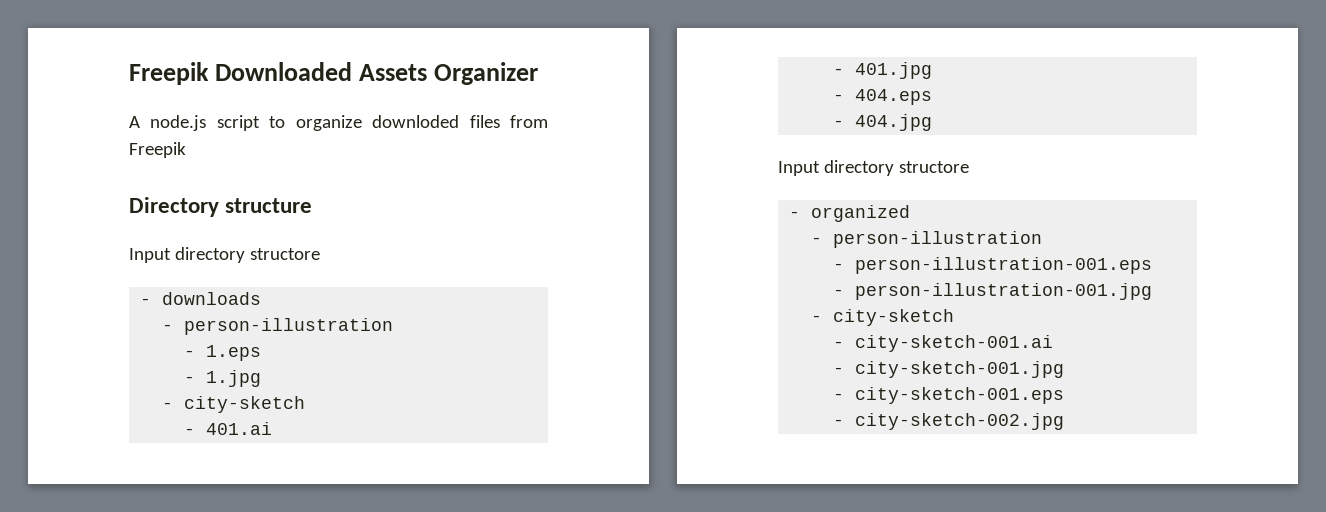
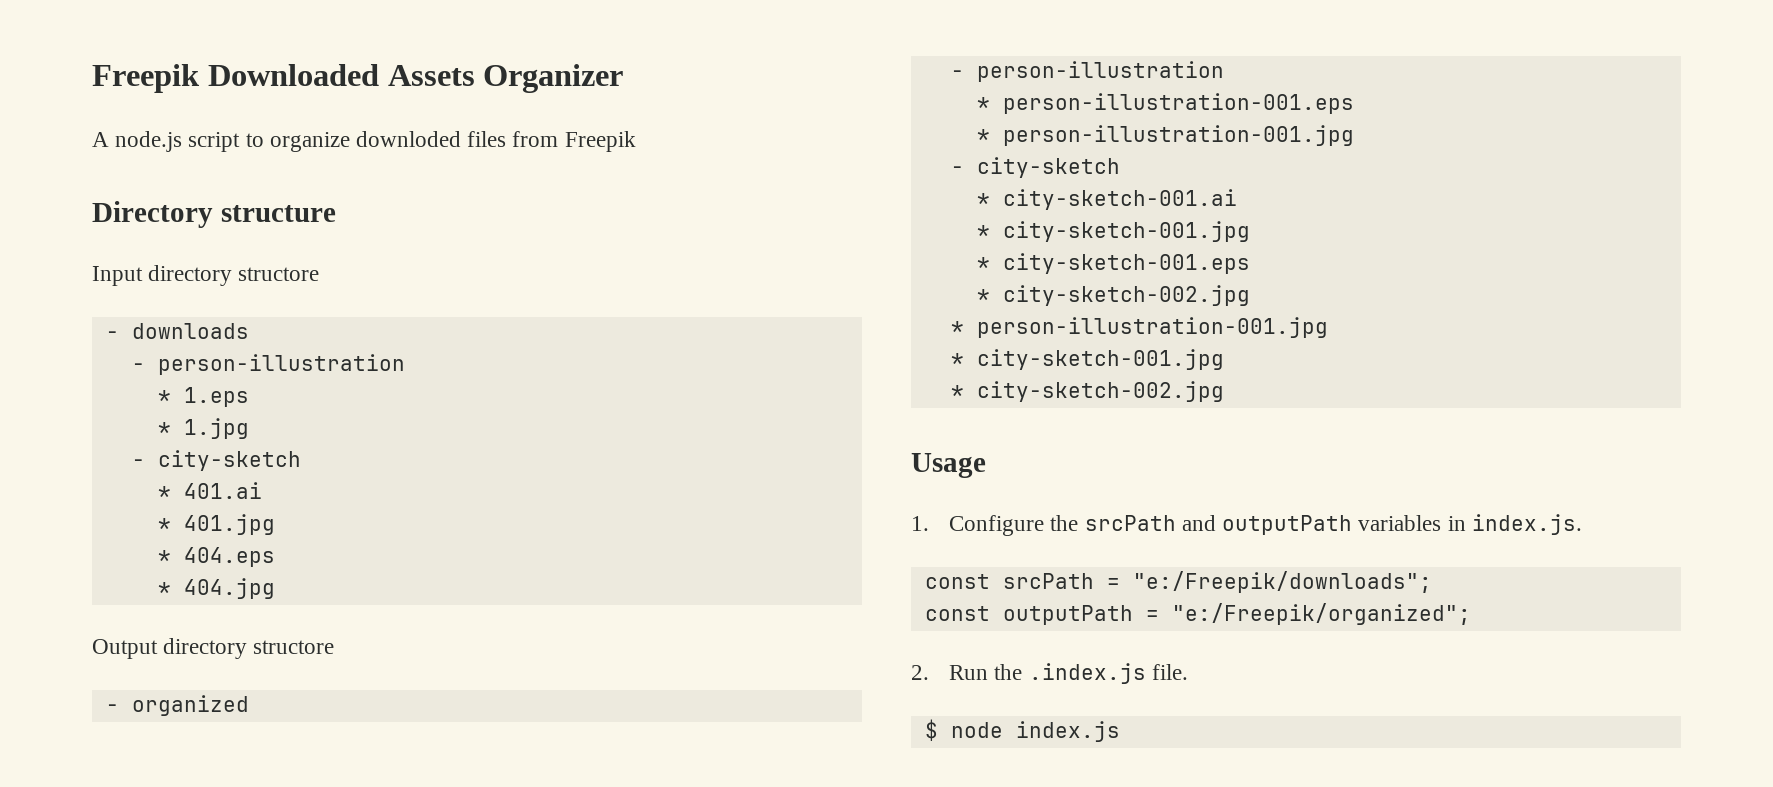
[184,350,196,357] - -> [157,390,171,403] *
[184,376,196,383] - -> [157,422,171,435] *
[184,428,196,435] - -> [157,486,171,499] *
[833,68,845,75] - -> [157,518,171,531] *
[833,94,845,101] - -> [157,550,171,563] *
[833,120,845,127] - -> [157,582,171,595] *
[778,161,820,176] Input -> [92,639,158,659] Output
[833,263,845,270] - -> [976,97,990,110] *
[833,289,845,296] - -> [976,129,990,142] *
[833,341,845,348] - -> [976,193,990,206] *
[833,361,1065,378] [833,393,845,400] - city-sketch-001.jpg // - -> [976,221,1250,242] [976,257,990,270] * city-sketch-001.jpg // *
[833,413,1065,430] - city-sketch-002.jpg -> [976,285,1250,306] [950,317,1328,338] [950,349,1224,370] [950,381,1224,402] [911,453,986,478] [911,514,1582,536] [924,571,1432,593] [924,603,1471,625] [911,663,1188,684] [924,719,1120,742] * city-sketch-002.jpg // * person-illustration-001.jpg // * city-sketch-001.jpg // * city-sketch-002.jpg // Usage // 1. Configure the srcPath and outputPath variables in index.js. // const srcPath = "e:/Freepik/downloads"; // const outputPath = "e:/Freepik/organized"; // 2. Run the .index.js file. // $ node index.js

